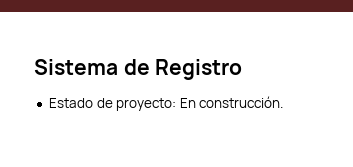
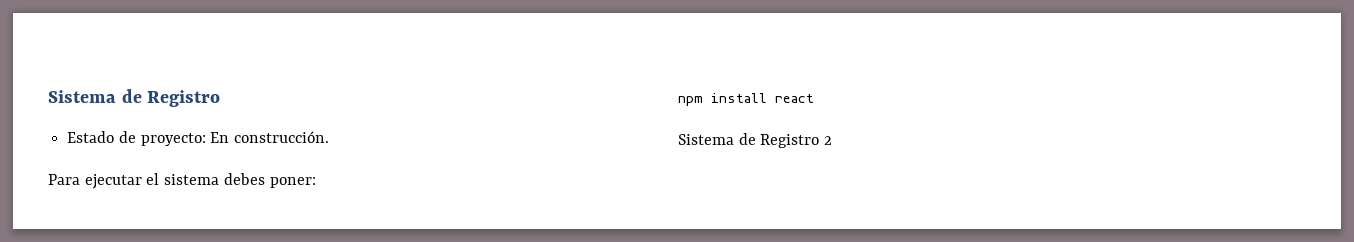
(284, 102) none -> [48,173,316,189] [678,93,814,106] [678,133,833,148] // Para ejecutar el sistema debes poner: // npm install react // Sistema de Registro 2

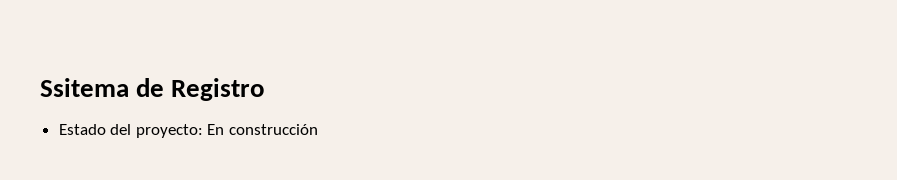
[48,90,116,103] Sistema -> [40,78,129,97] Ssitema
[118,131,136,143] de -> [110,124,132,135] del
[234,131,330,143] [48,173,316,189] [678,93,814,106] [678,133,833,148] construcción. // Para ejecutar el sistema debes poner: // npm install react // Sistema de Registro 2 -> [229,124,319,135] construcción

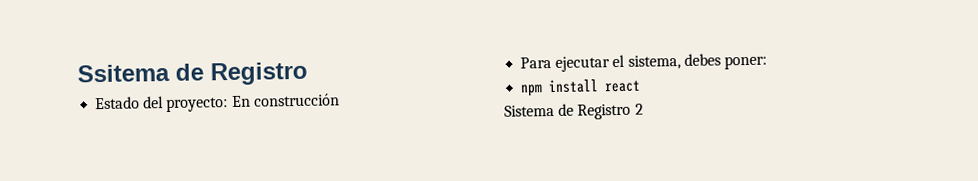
(319, 129) none -> [520,53,767,72] [520,79,642,97] [504,103,644,120] // Para ejecutar el sistema, debes poner: // npm install react // Sistema de Registro 2

